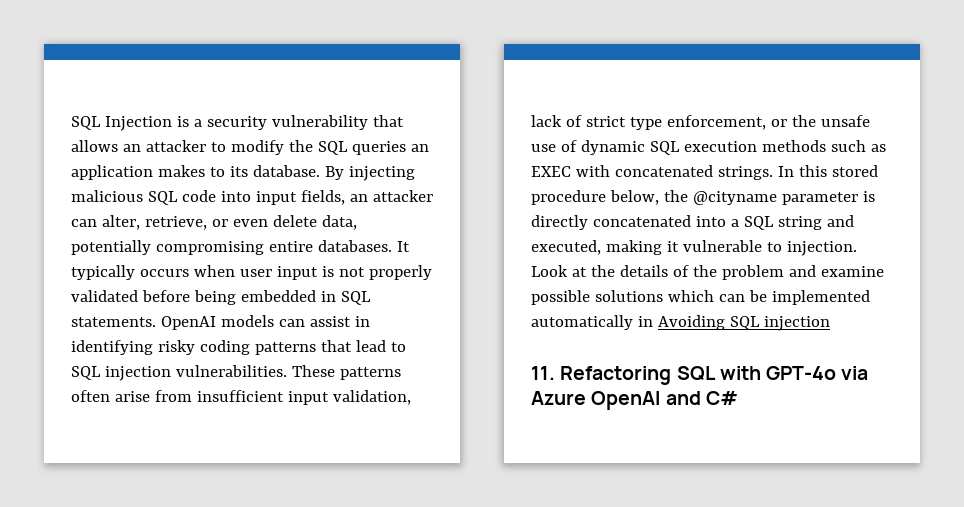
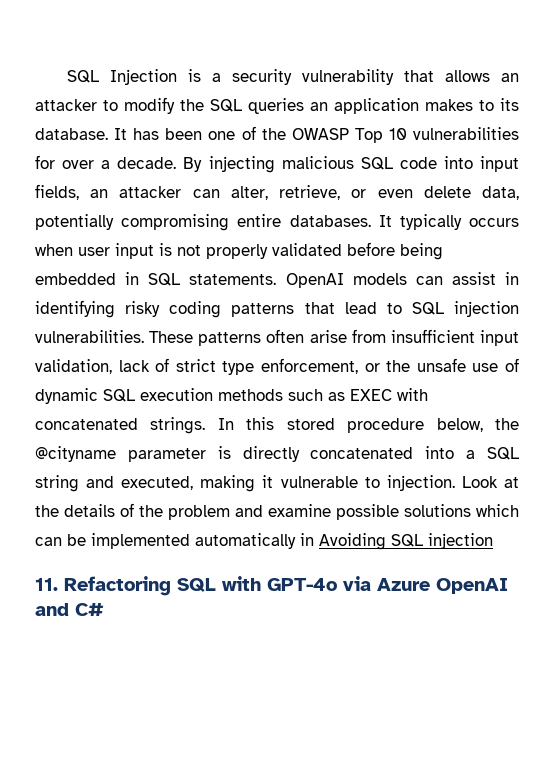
(320, 171) none -> [114,126,519,143] [35,155,177,169] It has been one of the OWASP Top 10 vulnerabilities for over a decade.

